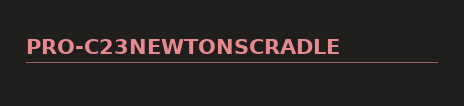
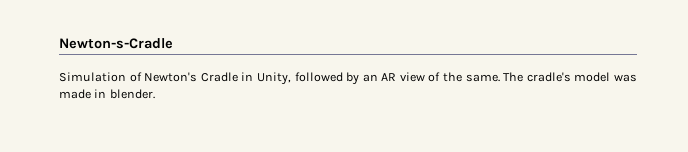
[26,39,340,54] PRO-C23NEWTONSCRADLE -> [59,38,173,49] [59,72,637,85] [59,89,155,99] Newton-s-Cradle // Simulation of Newton's Cradle in Unity, followed by an AR view of the same. The cradle's model was made in blender.

